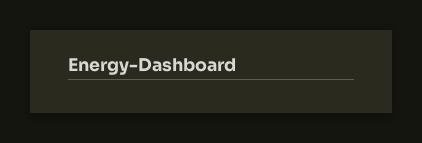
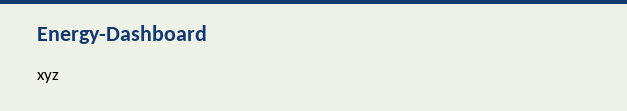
(236, 66) none -> [37,72,59,83] // xyz

